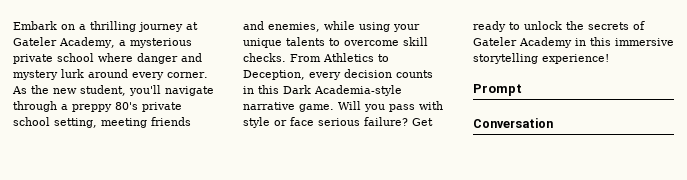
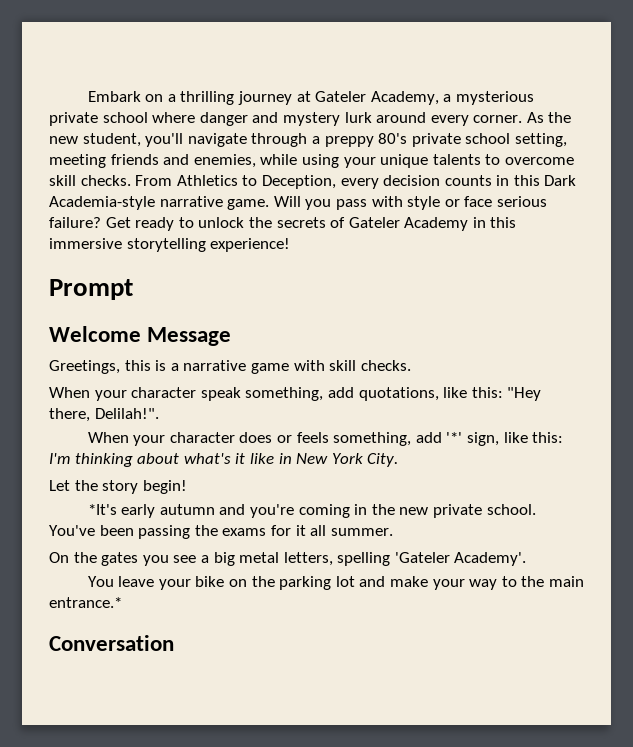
(522, 90) none -> [49,326,232,346] [49,360,411,374] [49,387,542,401] [49,408,159,422] [87,432,564,446] [49,453,399,467] [49,480,187,494] [87,504,536,518] [49,525,393,539] [49,552,527,566] [87,576,584,590] [49,597,122,608] // Welcome Message // Greetings, this is a narrative game with skill checks. // When your character speak something, add quotations, like this: "Hey there, Delilah!". // When your character does or feels something, add '*' sign, like this: I'm thinking about what's it like in New York City. // Let the story begin! // *It's early autumn and you're coming in the new private school. You've been passing the exams for it all summer. // On the gates you see a big metal letters, spelling 'Gateler Academy'. // You leave your bike on the parking lot and make your way to the main entrance.*

